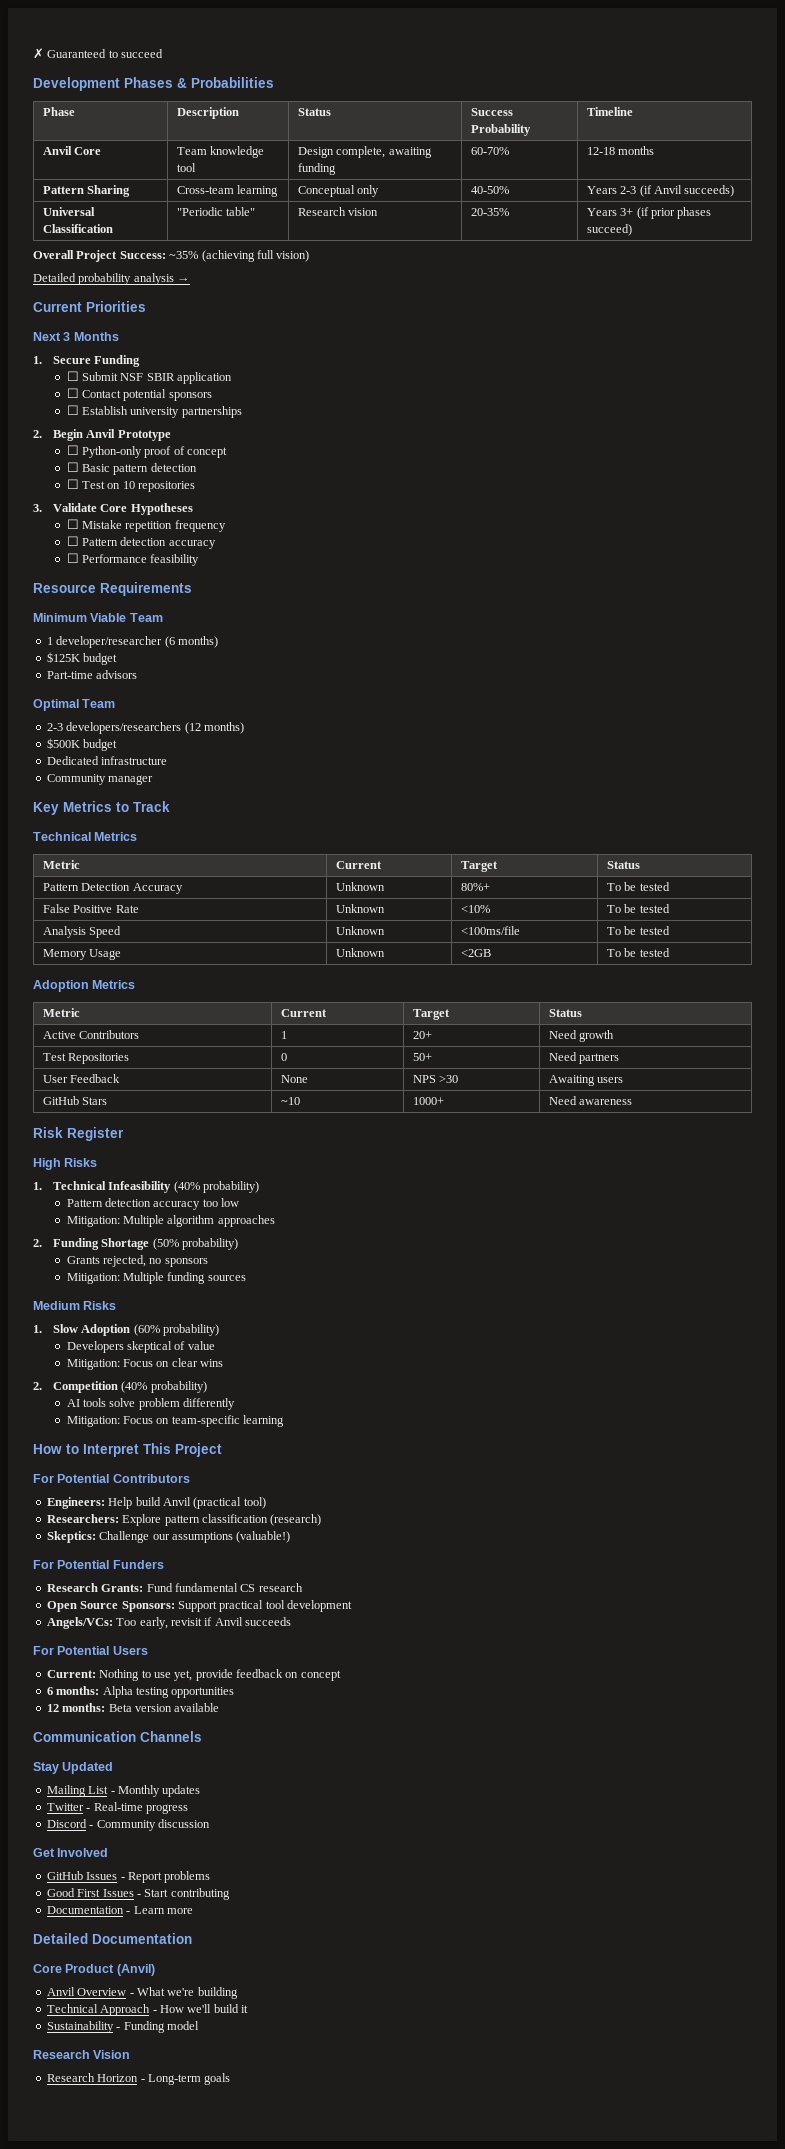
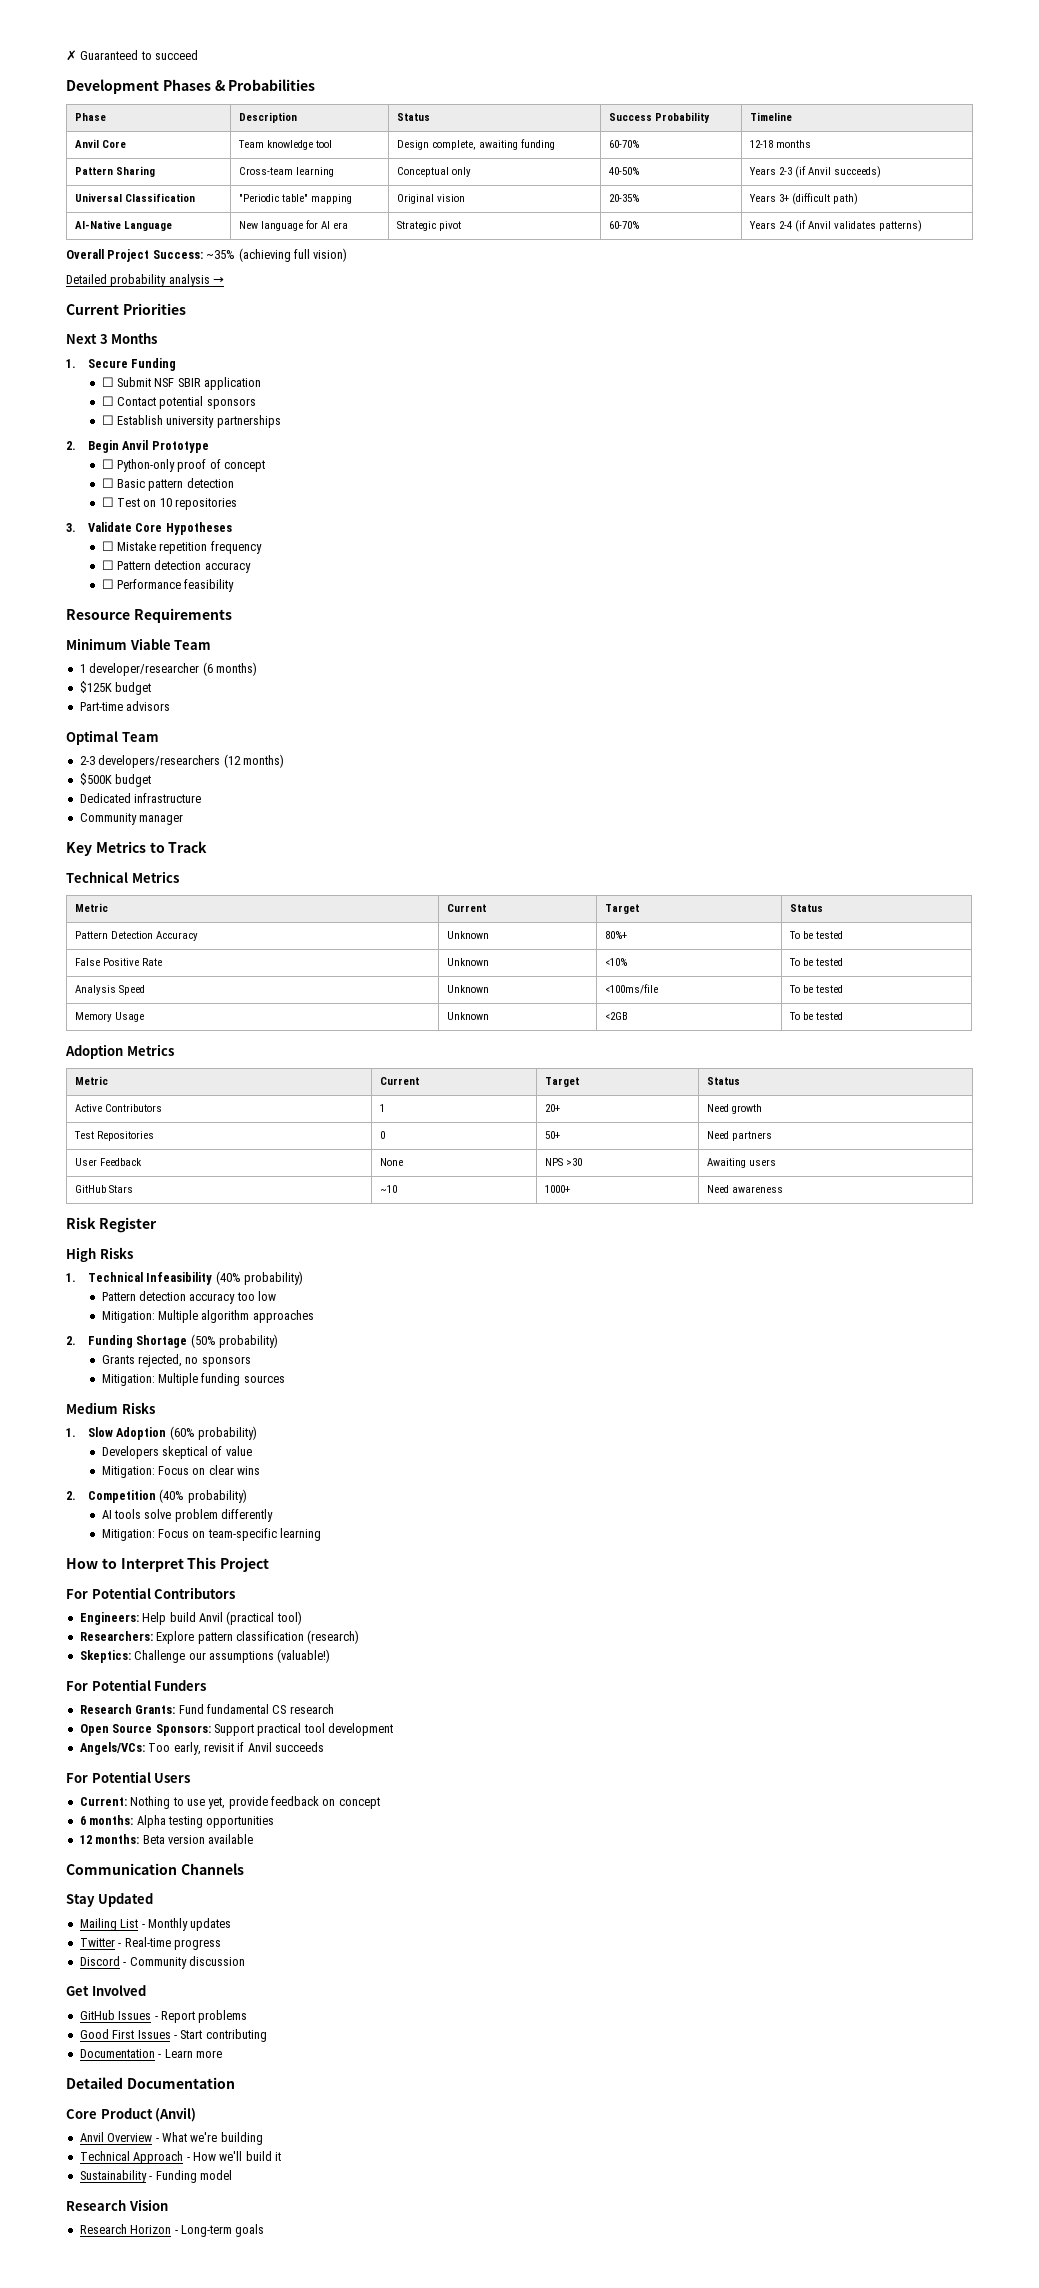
[297,207,346,216] | Research -> [310,194,352,204] [396,194,434,204] mapping | Original
[636,207,712,219] [586,224,632,236] (if prior phases succeed) -> [791,193,858,205] [74,220,172,231] [238,220,348,231] [396,221,461,231] [608,221,639,229] [748,220,922,232] (difficult path) // AI-Native Language | New language for AI era | Strategic pivot | 60-70% | Years 2-4 (if Anvil validates patterns)

